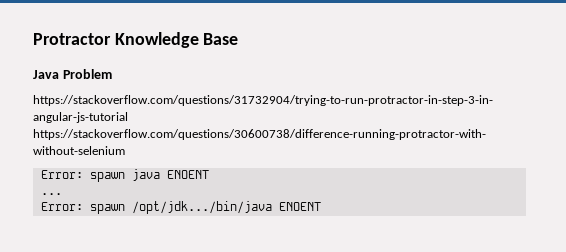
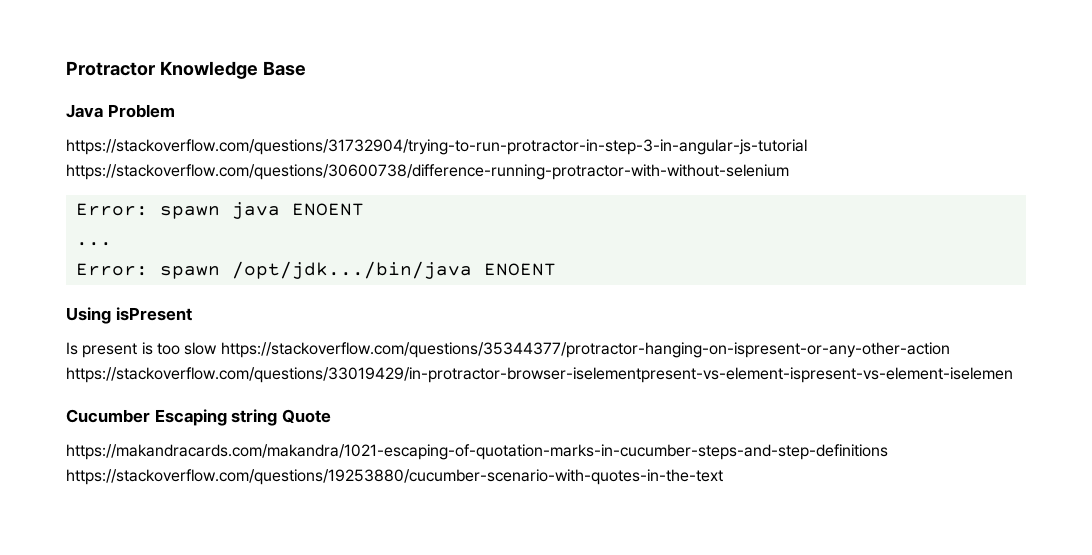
(321, 206) none -> [66,307,192,324] [66,342,950,358] [66,367,1013,383] [66,409,331,426] [66,444,888,460] [66,469,723,485] // Using isPresent // Is present is too slow https://stackoverflow.com/questions/35344377/protractor-hanging-on-ispresent-or-any-other-action https://stackoverflow.com/questions/33019429/in-protractor-browser-iselementpresent-vs-element-ispresent-vs-element-iselemen // Cucumber Escaping string Quote // https://makandracards.com/makandra/1021-escaping-of-quotation-marks-in-cucumber-steps-and-step-definitions https://stackoverflow.com/questions/19253880/cucumber-scenario-with-quotes-in-the-text

